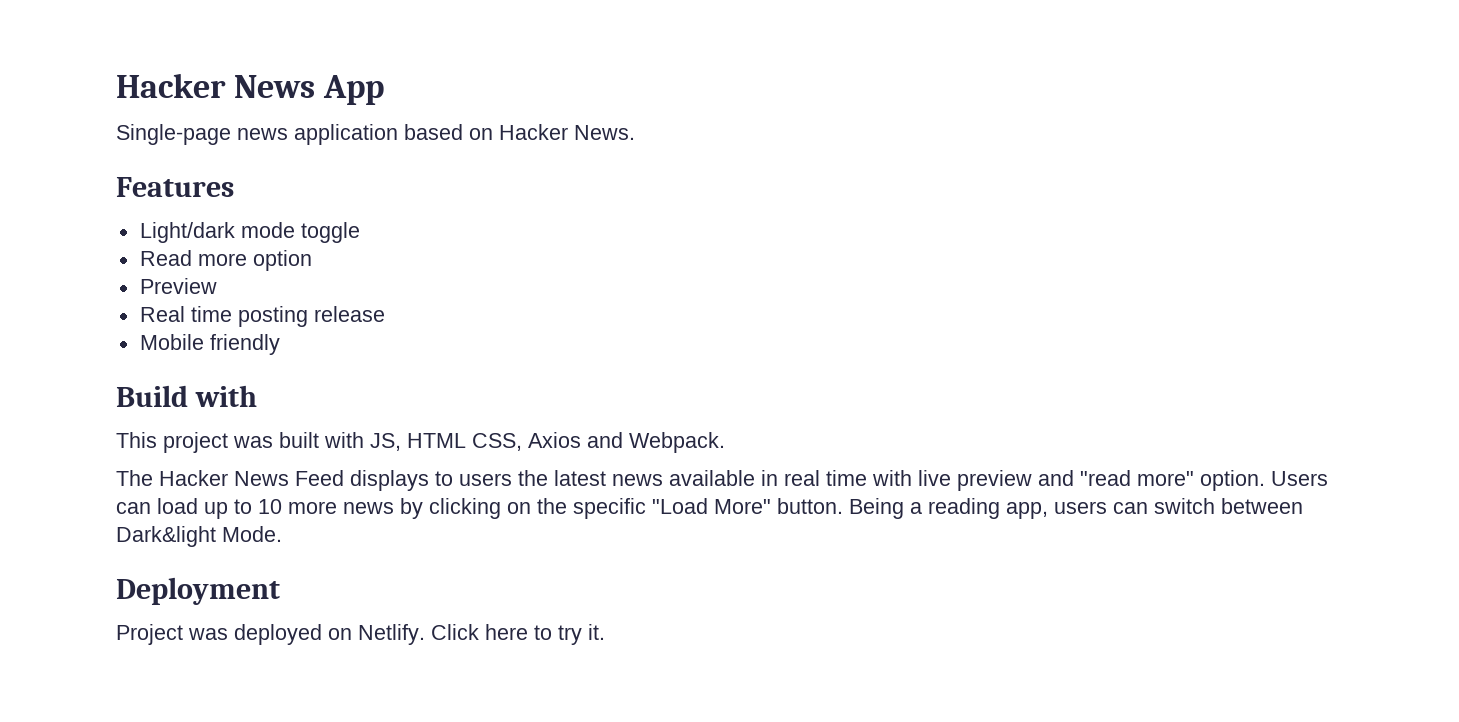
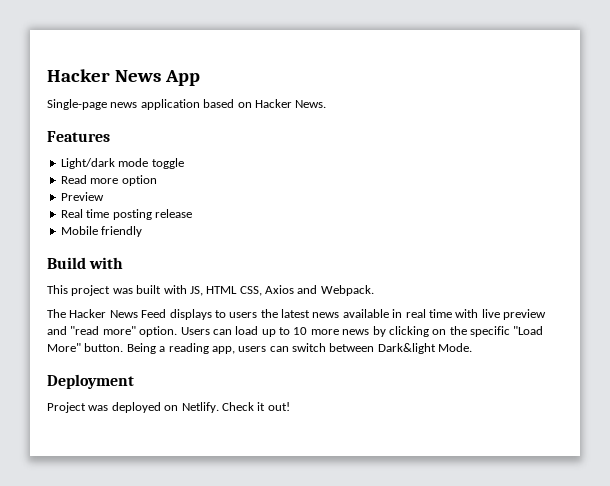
[431,624,605,645] Click here to try it. -> [221,402,290,411] Check it out!

